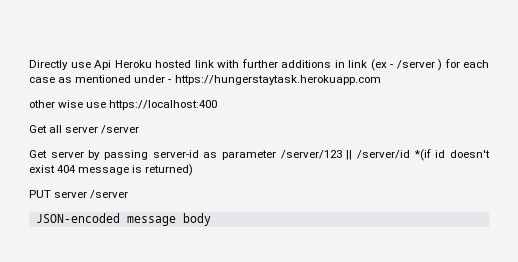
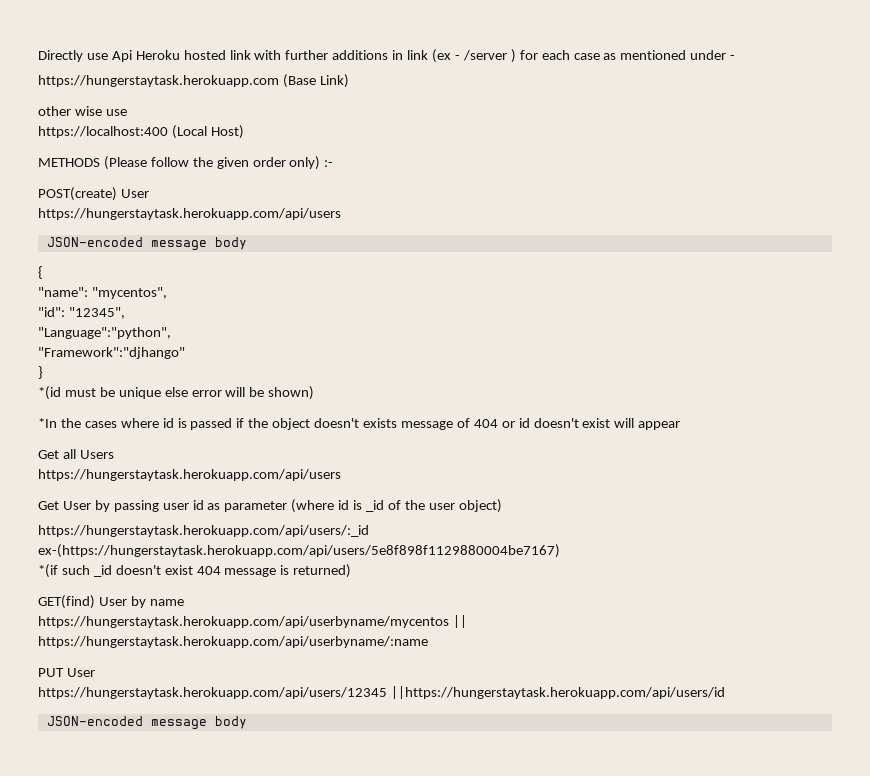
(172, 81) none -> (736, 57) //
(381, 80) none -> [282,74,349,88] (Base Link)
(107, 105) none -> (127, 112) //
(218, 105) none -> [171,125,244,139] [38,156,334,170] [38,187,149,201] [38,208,341,220] [46,237,247,251] [38,266,43,279] [38,287,167,299] [38,307,125,319] [38,327,171,339] [38,347,185,359] [38,366,43,379] [38,386,315,400] [38,418,681,430] (Local Host) // METHODS (Please follow the given order only) :- // POST(create) User // https://hungerstaytask.herokuapp.com/api/users // JSON-encoded message body // { // "name": "mycentos", // "id": "12345", // "Language":"python", // "Framework":"djhango" // } // *(id must be unique else error will be shown) // *In the cases where id is passed if the object doesn't exists message of 404 or id doesn't exist will appear
[65,125,140,134] [29,150,84,158] server /server // Get server -> [79,450,114,459] [38,469,341,481] [38,501,91,510] Users // https://hungerstaytask.herokuapp.com/api/users // Get User
[152,149,446,161] server-id as parameter /server/123 || /server/id *(if id -> [162,499,502,513] [38,525,369,537] [38,544,560,558] [38,564,112,578] user id as parameter (where id is _id of the user object) // https://hungerstaytask.herokuapp.com/api/users/:_id ex-(https://hungerstaytask.herokuapp.com/api/users/5e8f898f1129880004be7167) // *(if such _id
[29,190,129,199] PUT server /server -> [38,595,184,609] [38,615,467,628] [38,636,428,648] [38,668,95,677] [38,686,725,699] GET(find) User by name // https://hungerstaytask.herokuapp.com/api/userbyname/mycentos || https://hungerstaytask.herokuapp.com/api/userbyname/:name // PUT User // https://hungerstaytask.herokuapp.com/api/users/12345 ||https://hungerstaytask.herokuapp.com/api/users/id

